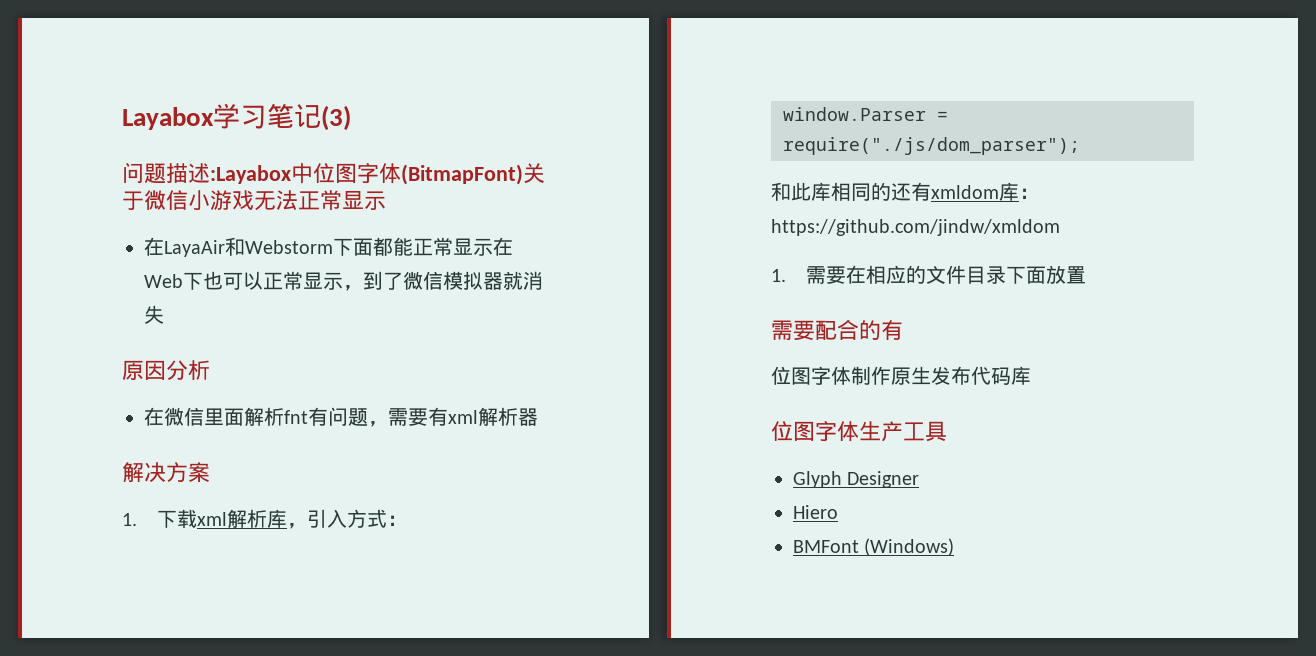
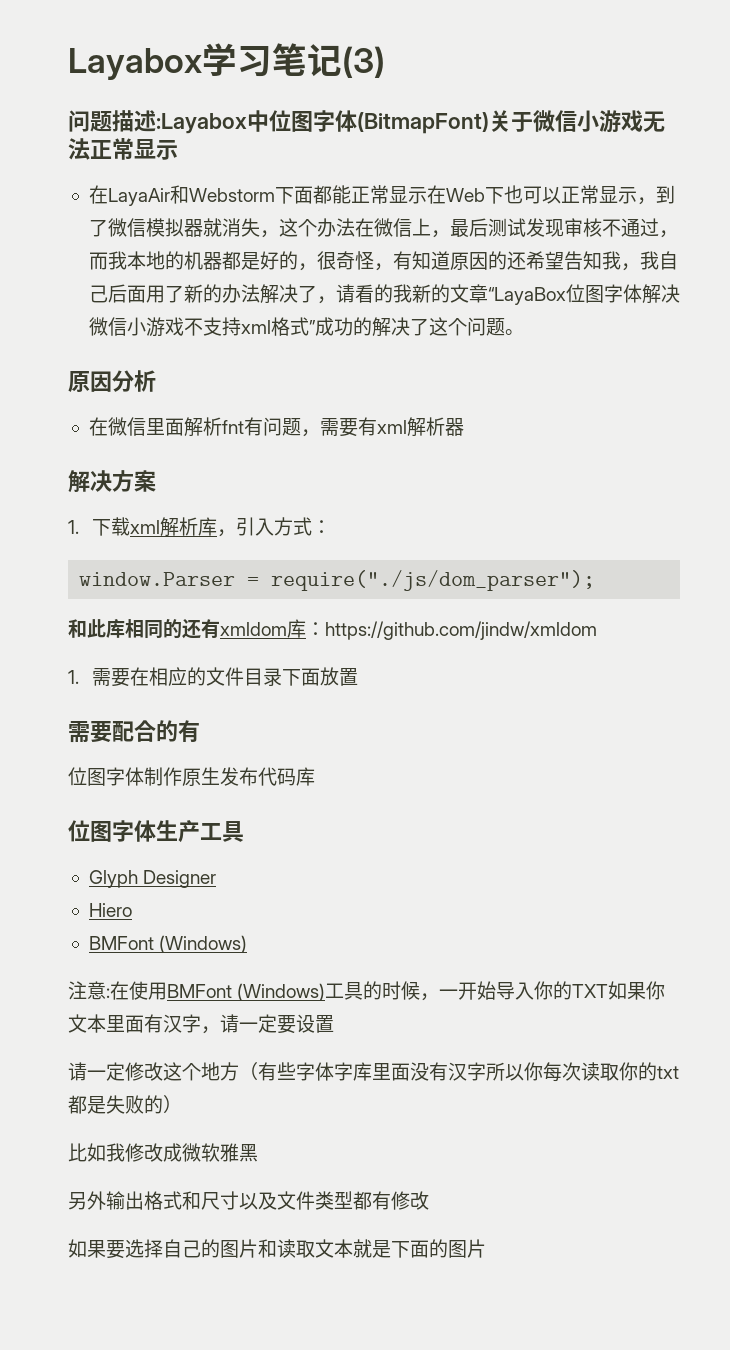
(164, 314) none -> [259,218,678,238] [88,251,678,271] [88,284,680,305] [88,317,524,337] ，这个办法在微信上，最后测试发现审核不通过，而我本地的机器都是好的，很奇怪，有知道原因的还希望告知我，我自己后面用了新的办法解决了，请看的我新的文章“LayaBox位图字体解决微信小游戏不支持xml格式”成功的解决了这个问题。
(955, 547) none -> [68,981,666,1001] [68,1014,334,1034] [68,1062,679,1082] [68,1095,182,1114] [68,1143,258,1162] [68,1191,429,1210] [68,1239,486,1259] // 注意:在使用BMFont (Windows)工具的时候，一开始导入你的TXT如果你文本里面有汉字，请一定要设置 // 请一定修改这个地方（有些字体字库里面没有汉字所以你每次读取你的txt都是失败的） // 比如我修改成微软雅黑 // 另外输出格式和尺寸以及文件类型都有修改 // 如果要选择自己的图片和读取文本就是下面的图片

